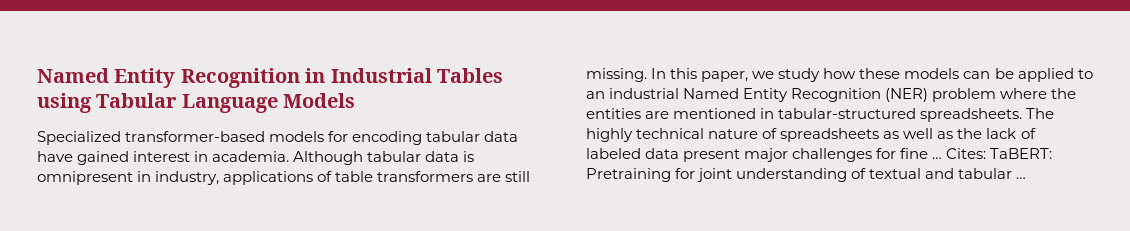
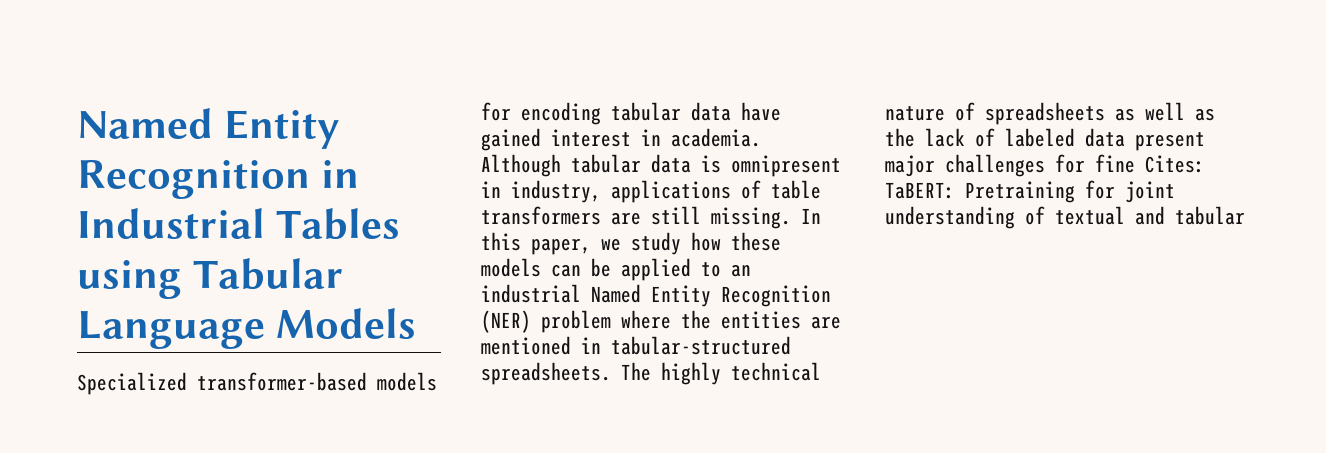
[932,157,943,159] … -> (1135, 163) none
[1016,177,1027,179] … -> (1245, 215) none

